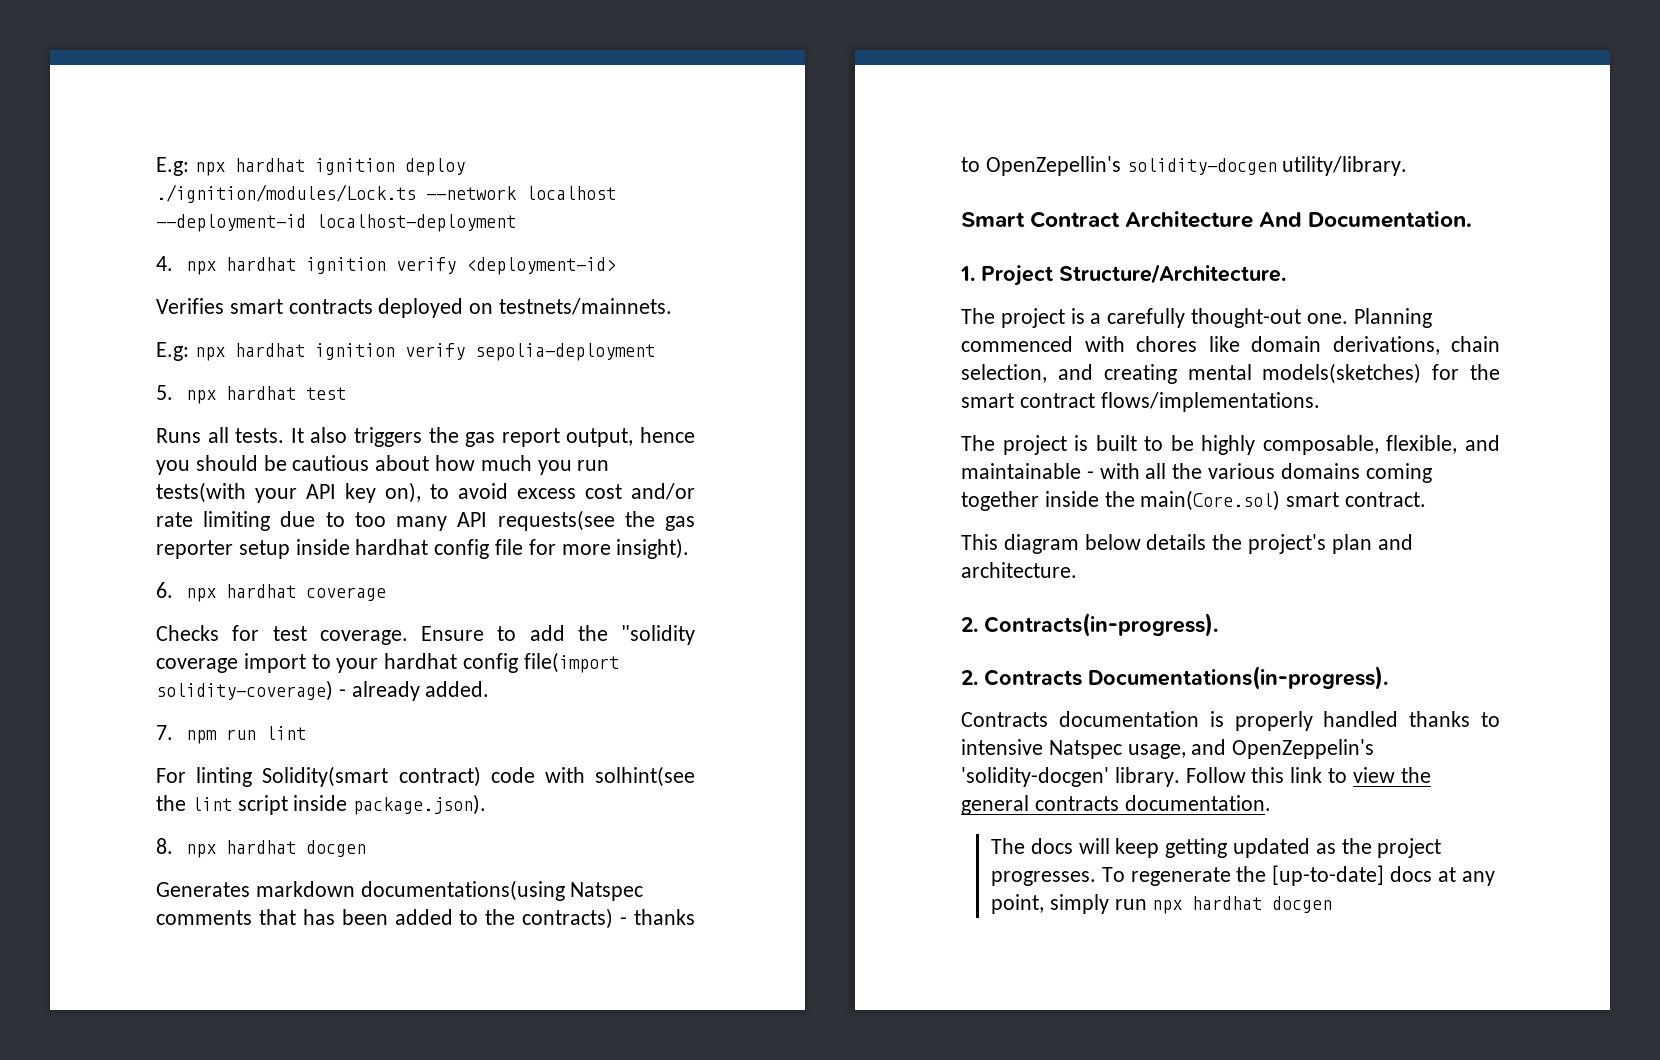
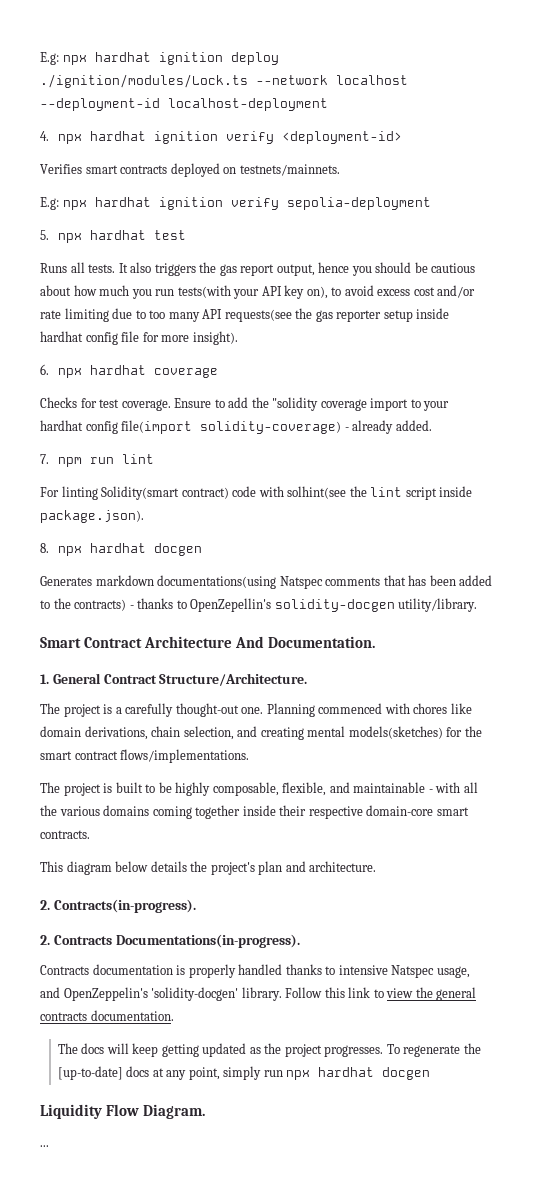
[981,265,1053,286] Project -> [52,673,157,684] General Contract
[1104,490,1427,511] the main(Core.sol) smart contract. -> [279,805,469,819] [40,830,90,839] their respective domain-core smart contracts.
(1333, 904) none -> [40,1104,206,1119] [40,1145,49,1147] // Liquidity Flow Diagram. // ...

